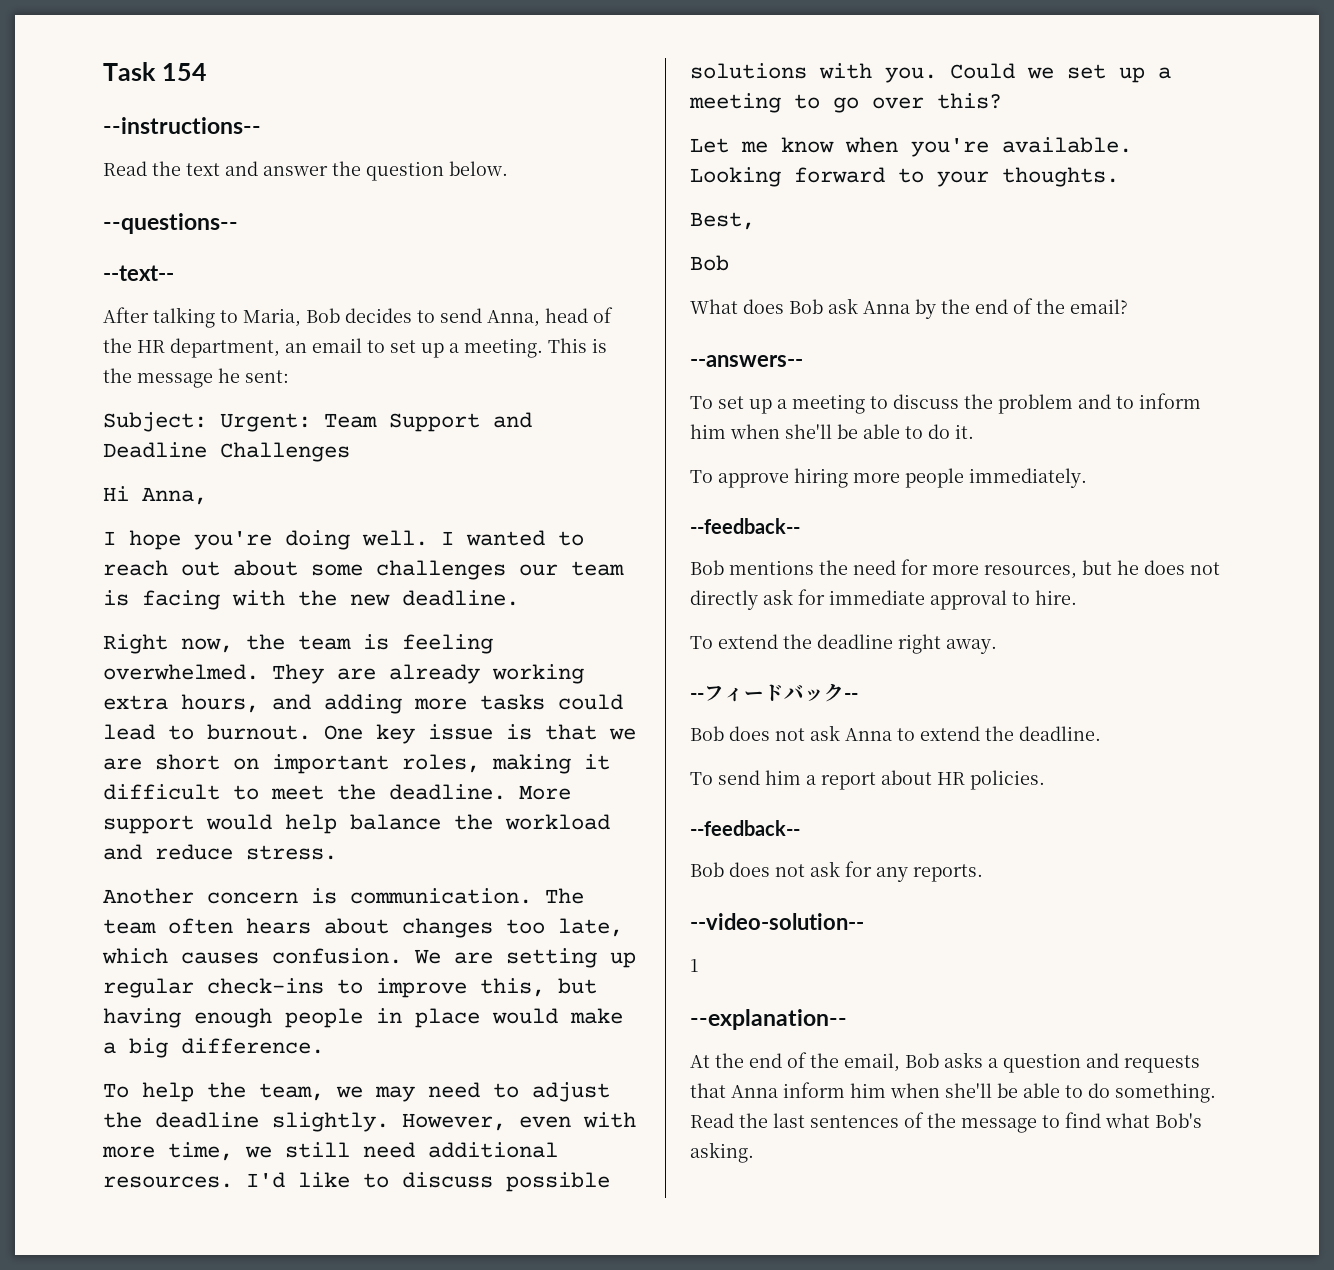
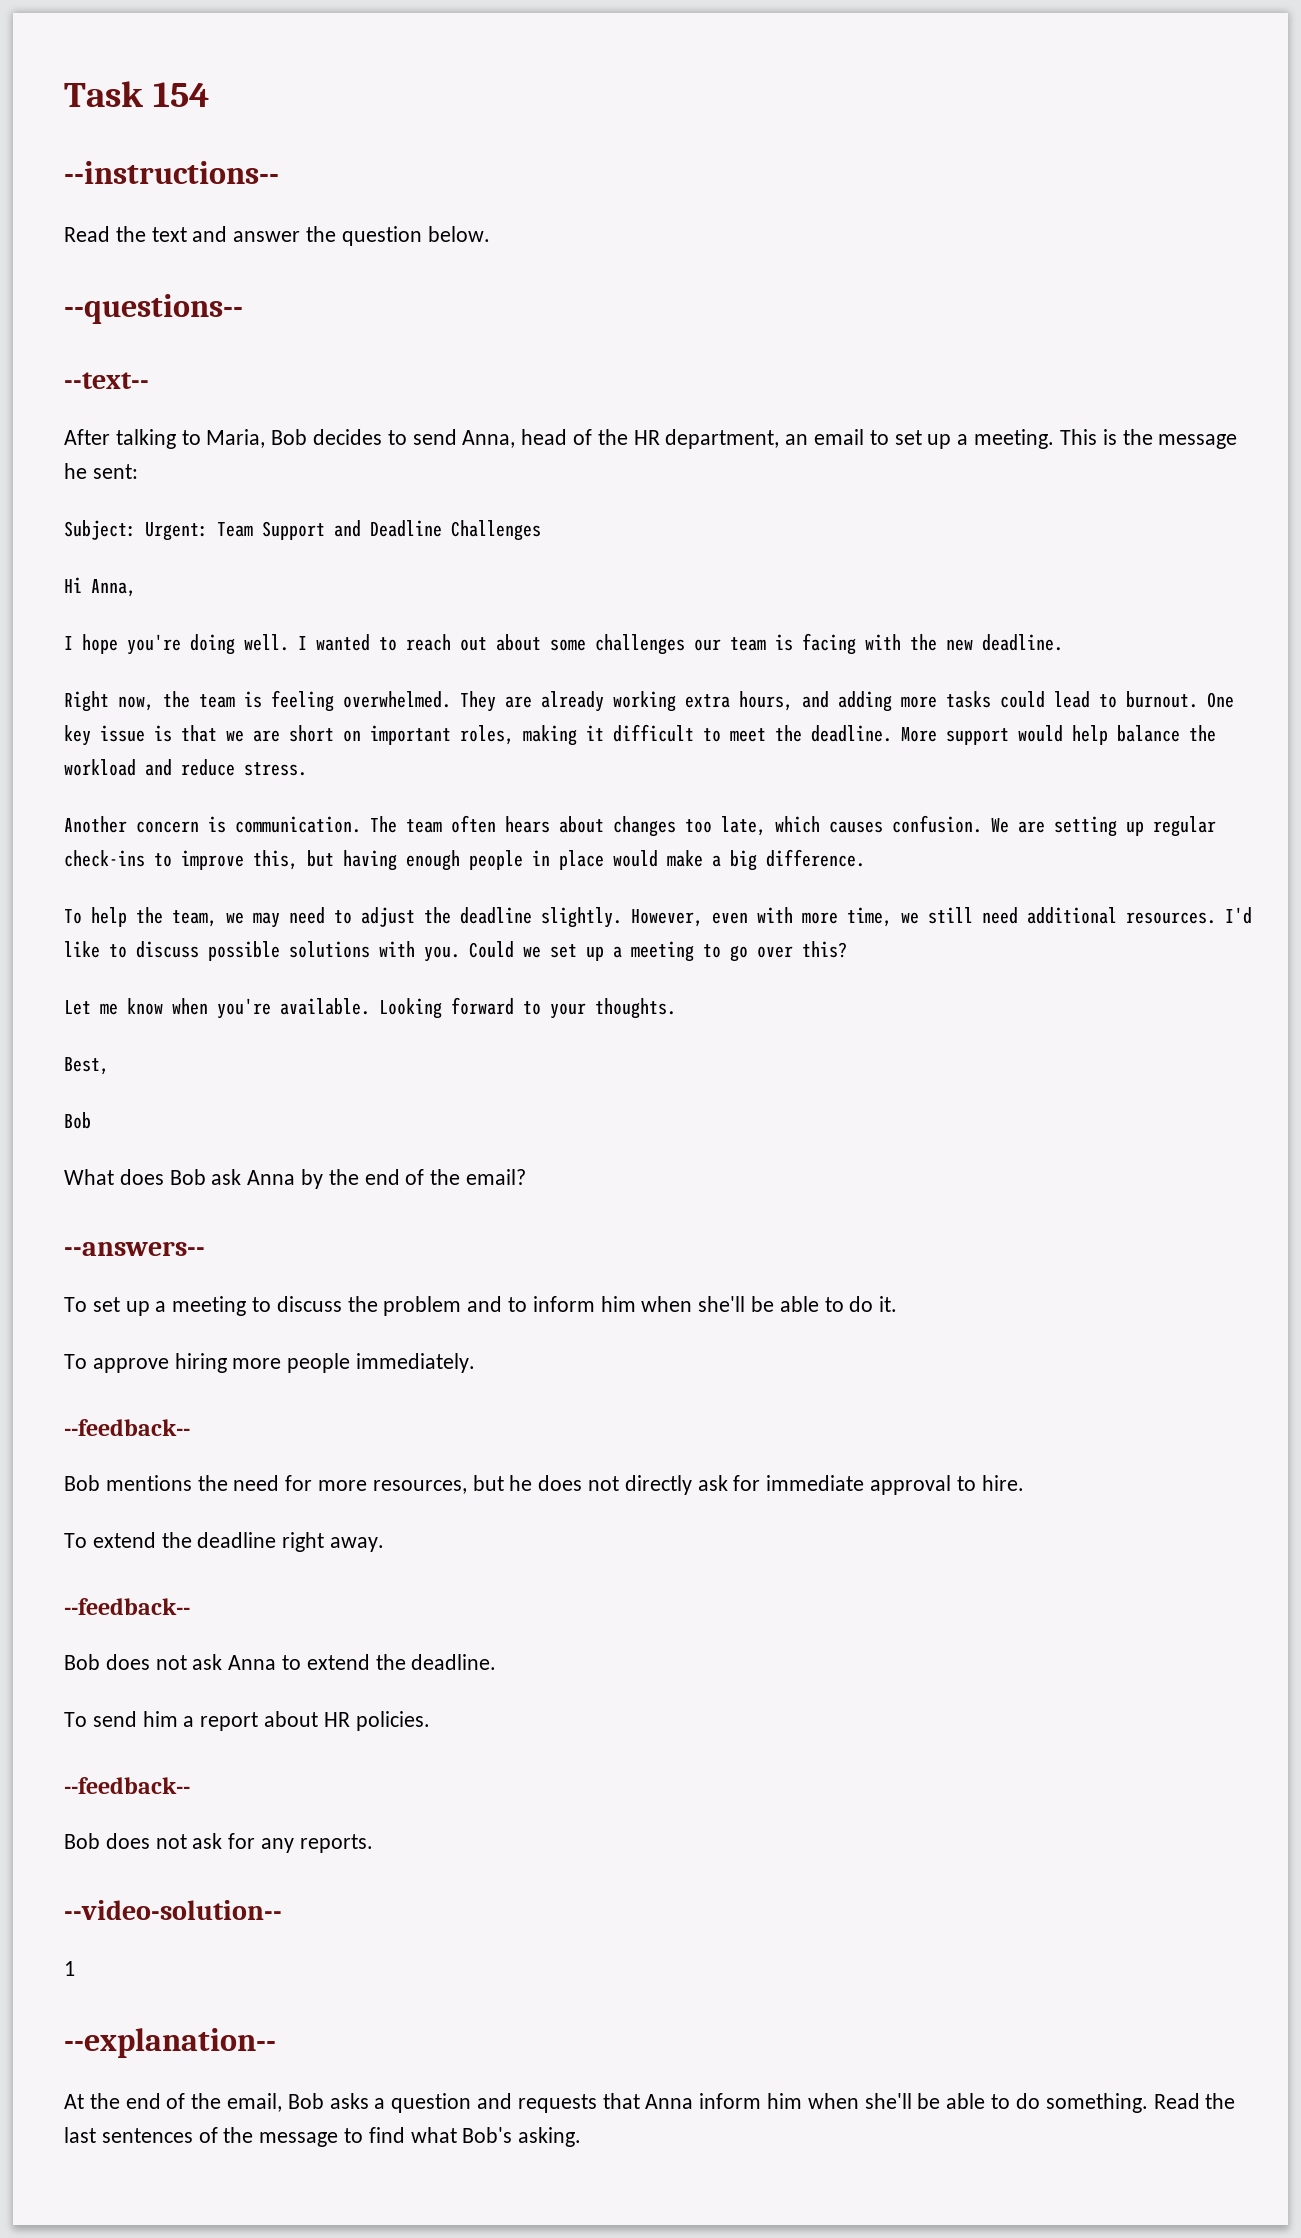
[690,683,858,702] --フィードバック-- -> [64,1598,190,1615] --feedback--

